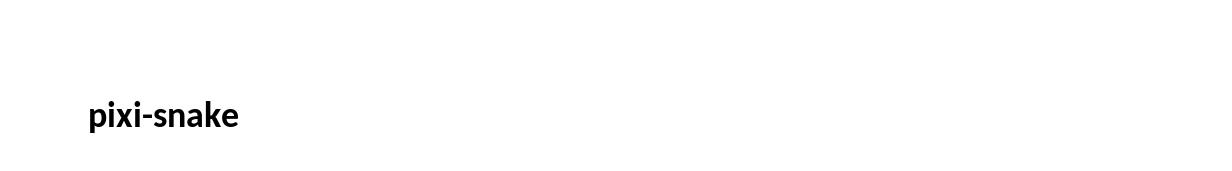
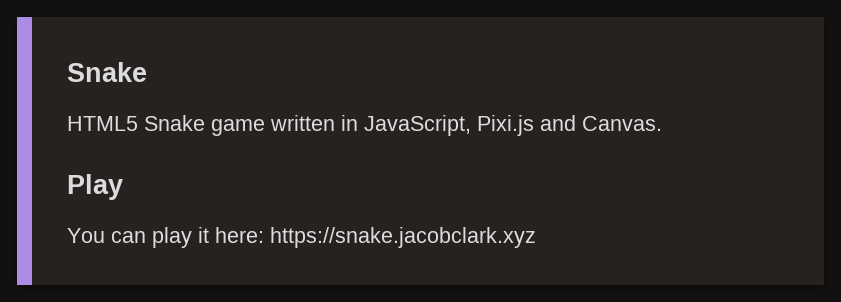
[88,101,239,133] pixi-snake -> [67,62,147,82] [67,115,662,136] [67,174,123,200] [67,227,536,248] Snake // HTML5 Snake game written in JavaScript, Pixi.js and Canvas. // Play // You can play it here: https://snake.jacobclark.xyz

